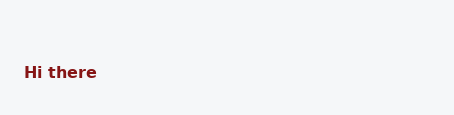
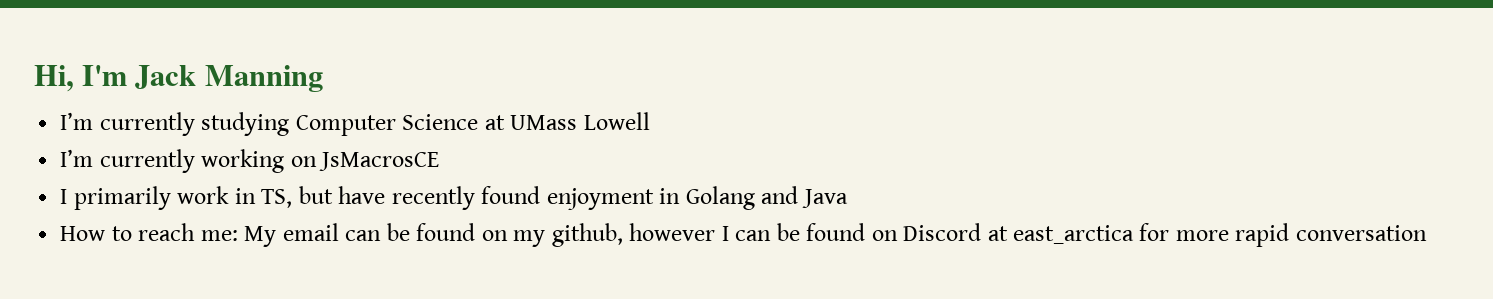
[24,66,97,78] Hi there -> [34,65,323,92] [60,112,650,136] [60,149,440,173] [60,186,848,210] [60,223,1427,247] Hi, I'm Jack Manning // I’m currently studying Computer Science at UMass Lowell // I’m currently working on JsMacrosCE // I primarily work in TS, but have recently found enjoyment in Golang and Java // How to reach me: My email can be found on my github, however I can be found on Discord at east_arctica for more rapid conversation

